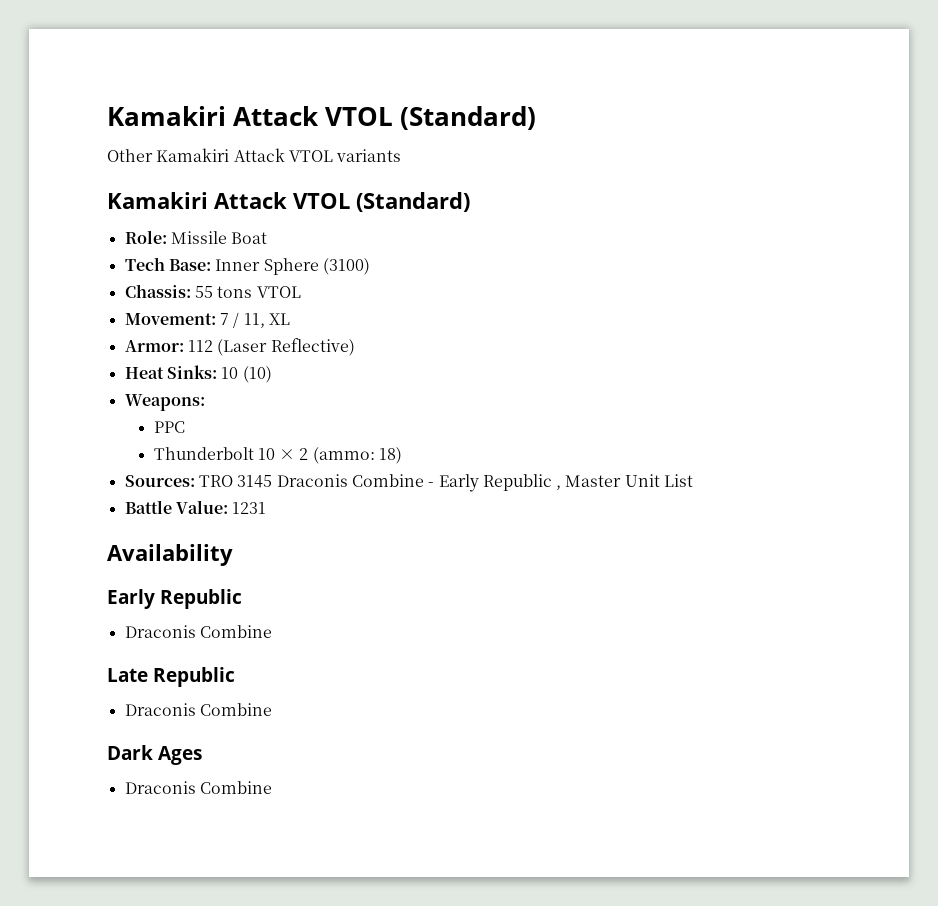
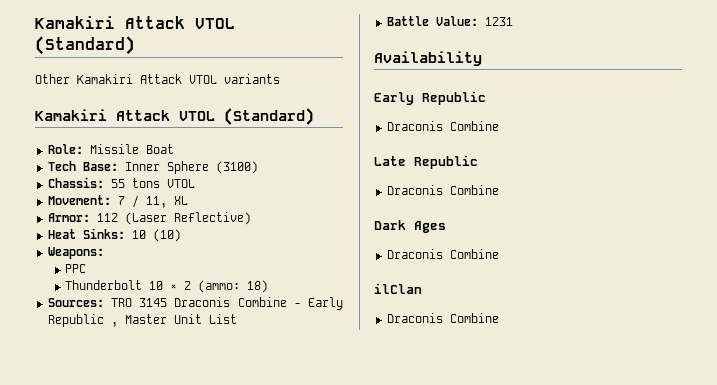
(272, 787) none -> [374,283,422,294] [386,313,499,323] // ilClan // Draconis Combine

